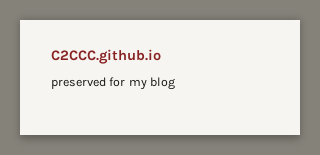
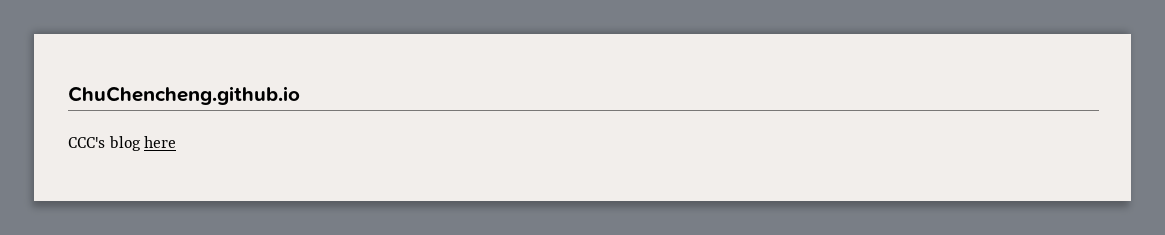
[51,49,161,64] [51,77,176,90] C2CCC.github.io // preserved for my blog -> [68,86,300,105] [68,136,177,151] ChuChencheng.github.io // CCC's blog here

